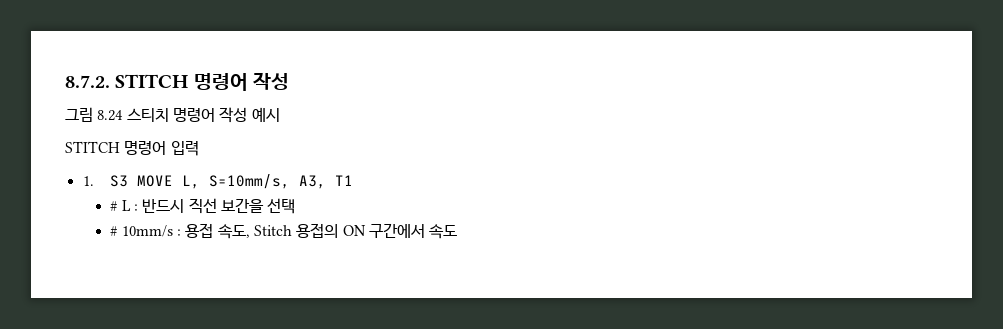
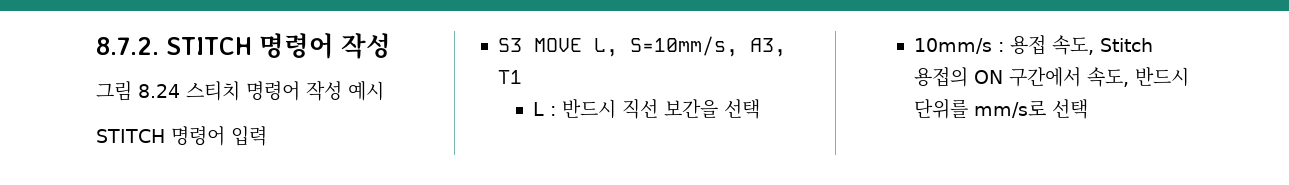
[82,176,94,186] 1. -> (267, 136) none
[110,201,118,211] # -> (522, 77) none
[110,226,118,236] # -> (760, 109) none
[429,224,458,239] 속도 -> [1086,67,1189,87] [913,99,1088,119] 속도, 반드시 단위를 mm/s로 선택

